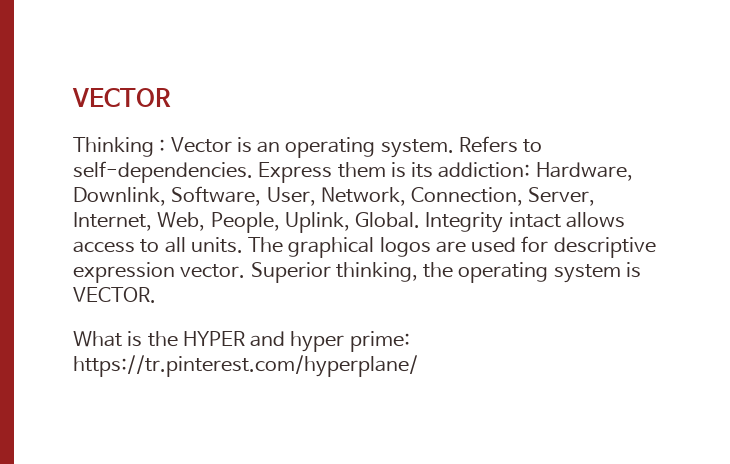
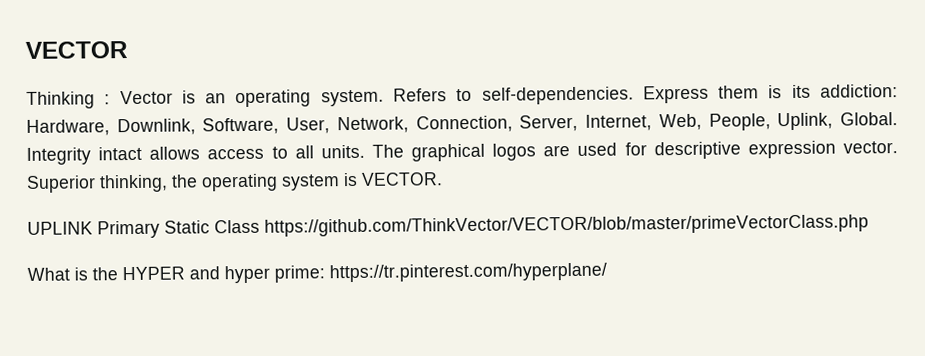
(156, 295) none -> [27,214,869,239] // UPLINK Primary Static Class https://github.com/ThinkVector/VECTOR/blob/master/primeVectorClass.php

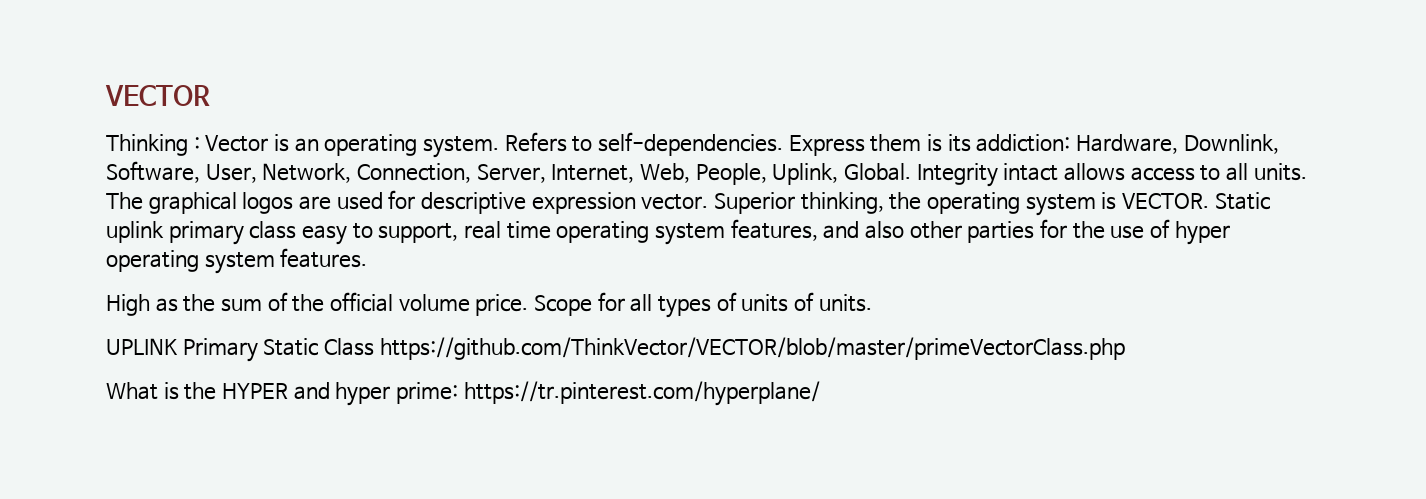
(443, 179) none -> [1214,192,1270,210] [106,219,1230,245] [106,248,368,274] [106,292,872,318] Static uplink primary class easy to support, real time operating system features, and also other parties for the use of hyper operating system features. // High as the sum of the official volume price. Scope for all types of units of units.

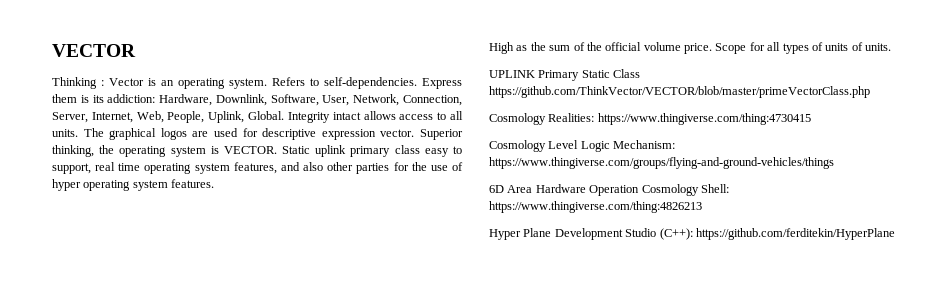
[106,381,820,406] What is the HYPER and hyper prime: https://tr.pinterest.com/hyperplane/ -> [489,113,811,125] [489,140,676,152] [489,157,834,169] [489,184,729,196] [489,201,702,213] [489,228,895,240] Cosmology Realities: https://www.thingiverse.com/thing:4730415 // Cosmology Level Logic Mechanism: https://www.thingiverse.com/groups/flying-and-ground-vehicles/things // 6D Area Hardware Operation Cosmology Shell: https://www.thingiverse.com/thing:4826213 // Hyper Plane Development Studio (C++): https://github.com/ferditekin/HyperPlane

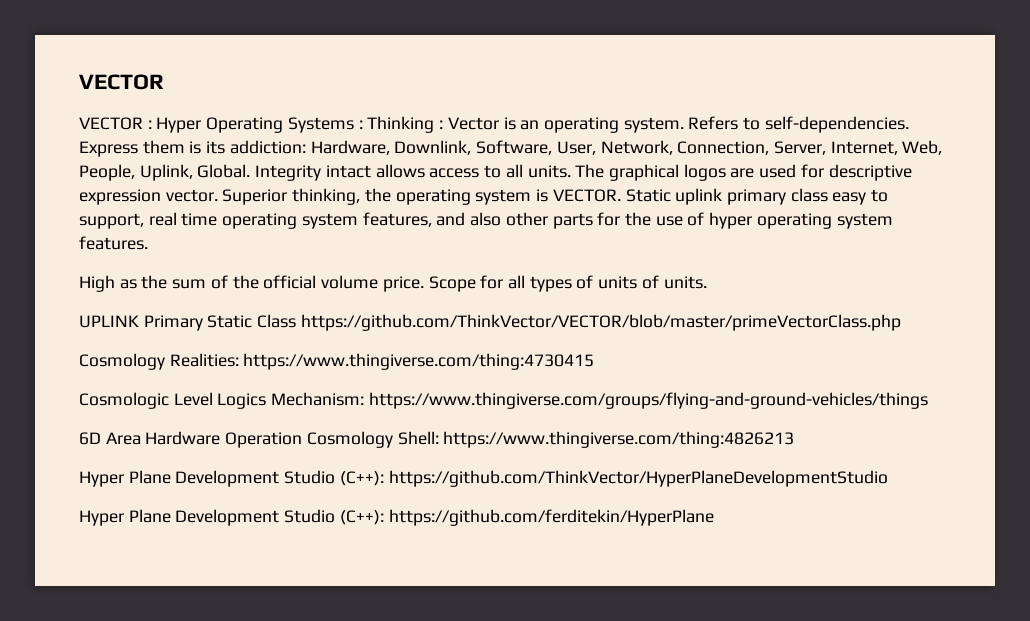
(136, 50) none -> [79,117,363,133] VECTOR : Hyper Operating Systems :
[356,163,390,174] parties -> [552,213,593,229] parts
[489,140,610,152] Cosmology Level Logic -> [79,392,267,409] Cosmologic Level Logics
(702, 207) none -> [79,470,888,487] // Hyper Plane Development Studio (C++): https://github.com/ThinkVector/HyperPlaneDevelopmentStudio

